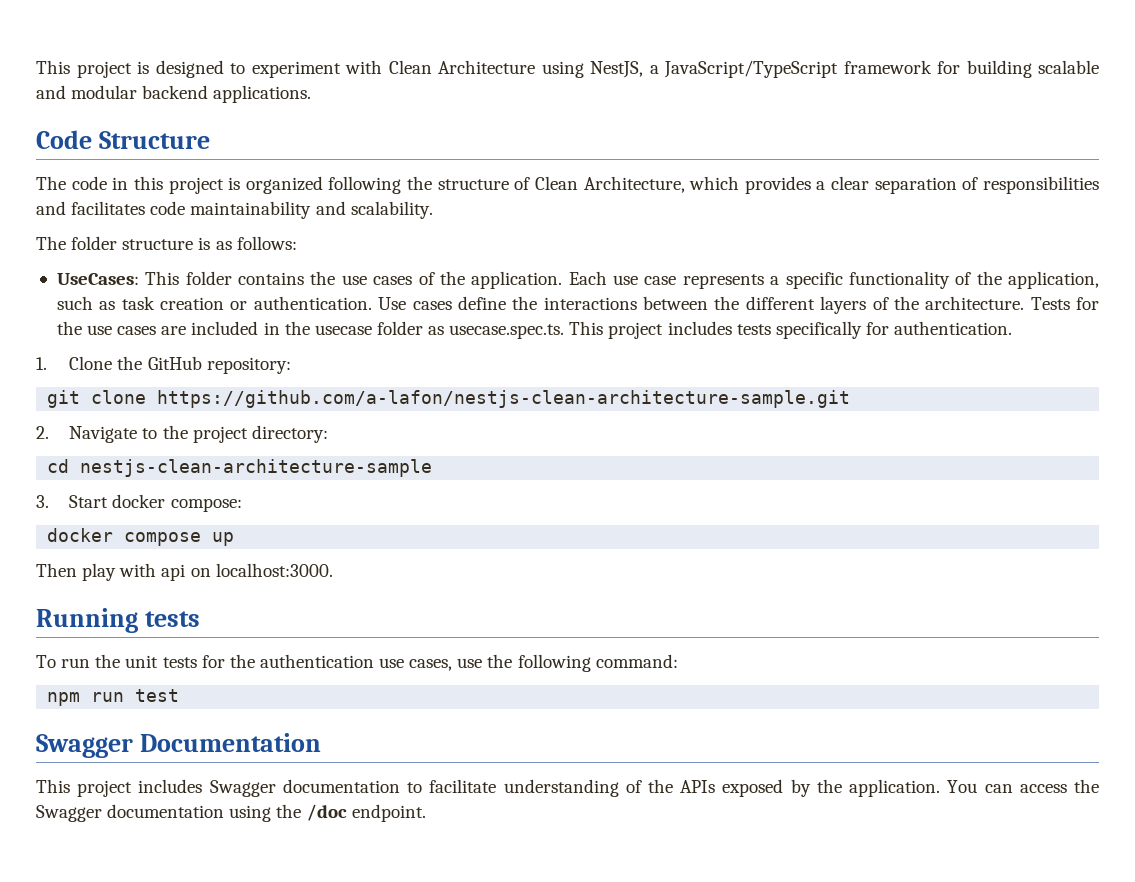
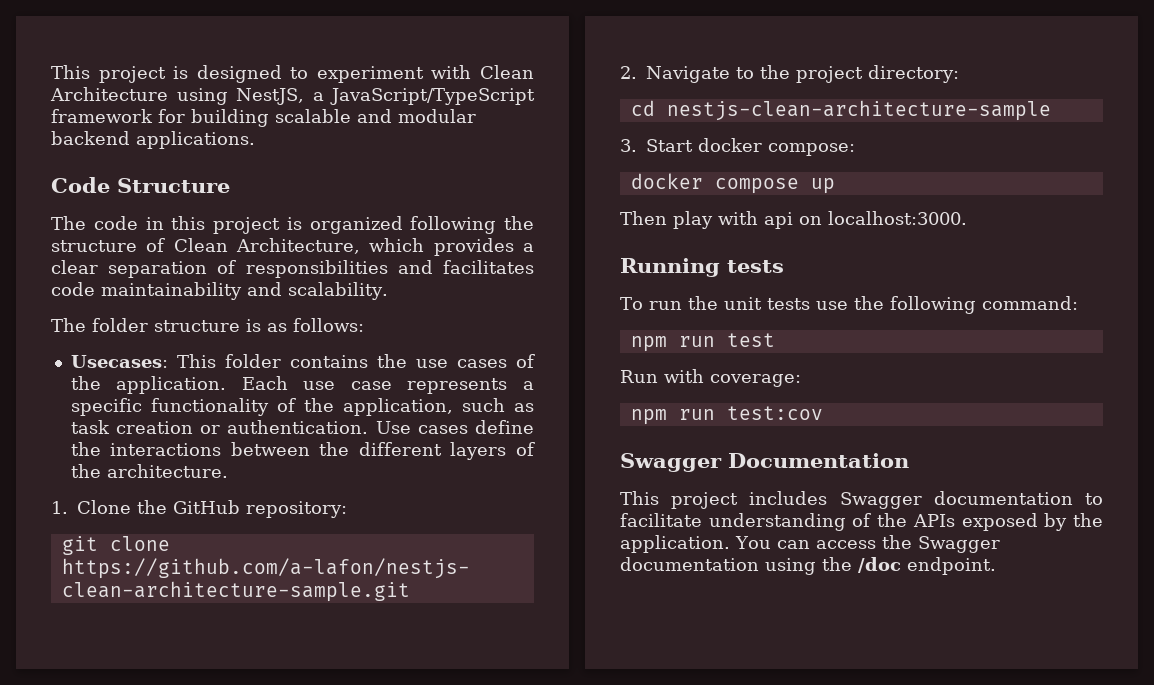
[56,273,139,285] UseCases: -> [70,355,168,368] Usecases:
[1030,297,1100,310] [56,321,1013,339] Tests for the use cases are included in the usecase folder as usecase.spec.ts. This project includes tests specifically for authentication. -> (228, 471) none
[201,654,453,671] for the authentication use cases, -> (810, 304) none
(180, 695) none -> [620,369,801,387] [630,406,823,425] // Run with coverage: // npm run test:cov

